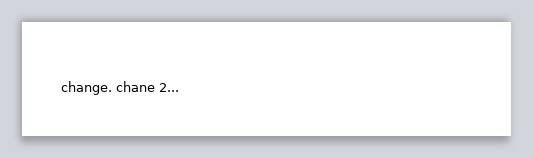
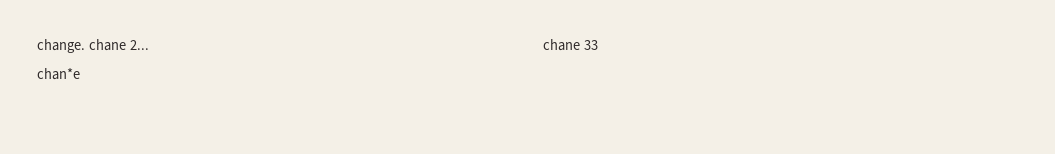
(179, 87) none -> [37,68,80,80] [543,39,598,51] // chan*e // chane 33

